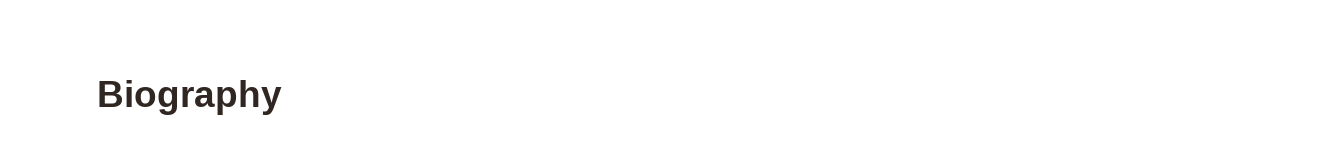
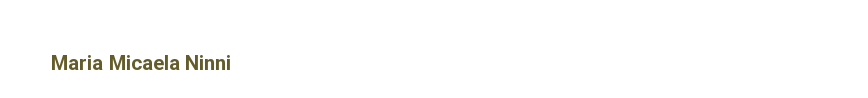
[97,80,282,115] Biography -> [51,55,232,70] Maria Micaela Ninni

